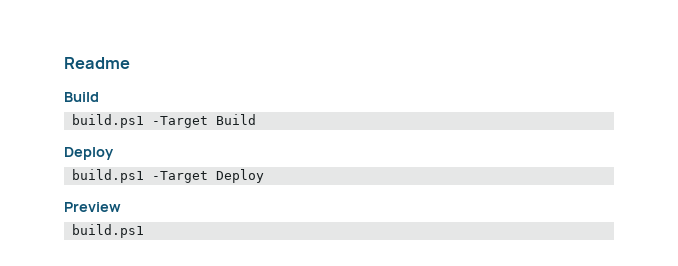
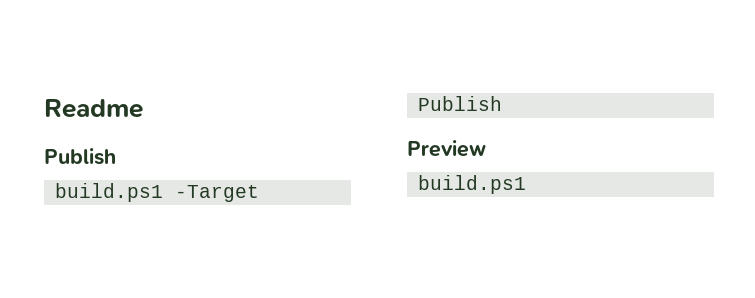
[64,92,99,102] [72,114,257,128] [64,147,114,160] [72,169,265,183] Build // build.ps1 -Target Build // Deploy // build.ps1 -Target Deploy -> [44,148,116,165] [55,183,260,202] [418,96,503,111] Publish // build.ps1 -Target Publish

